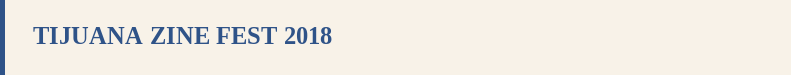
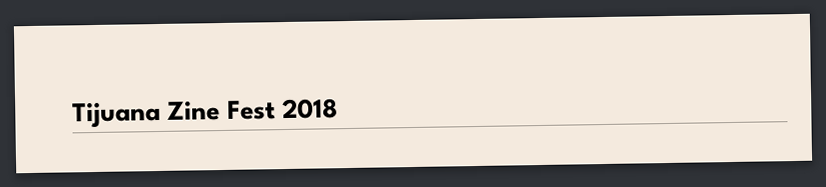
[33,27,278,44] TIJUANA ZINE FEST -> [72,100,276,128] Tijuana Zine Fest

